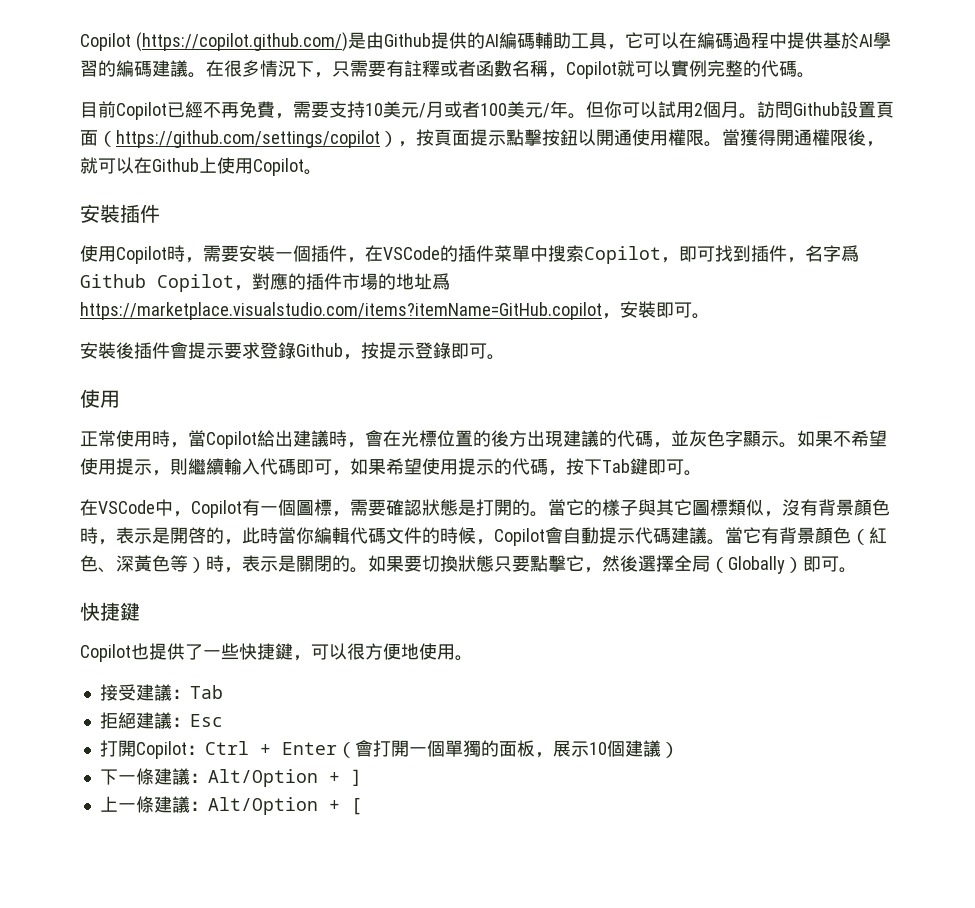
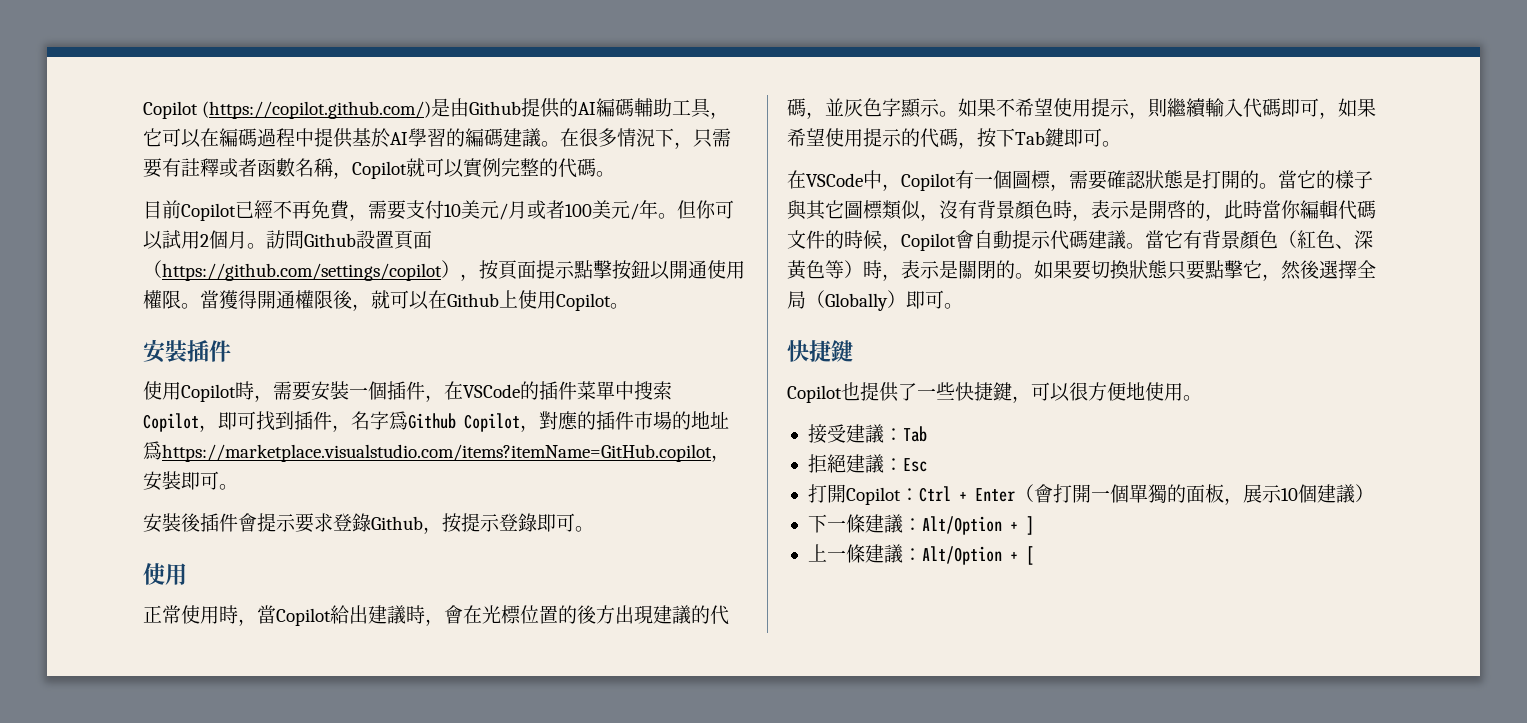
[347,101,365,118] 持 -> [425,200,444,219] 付

